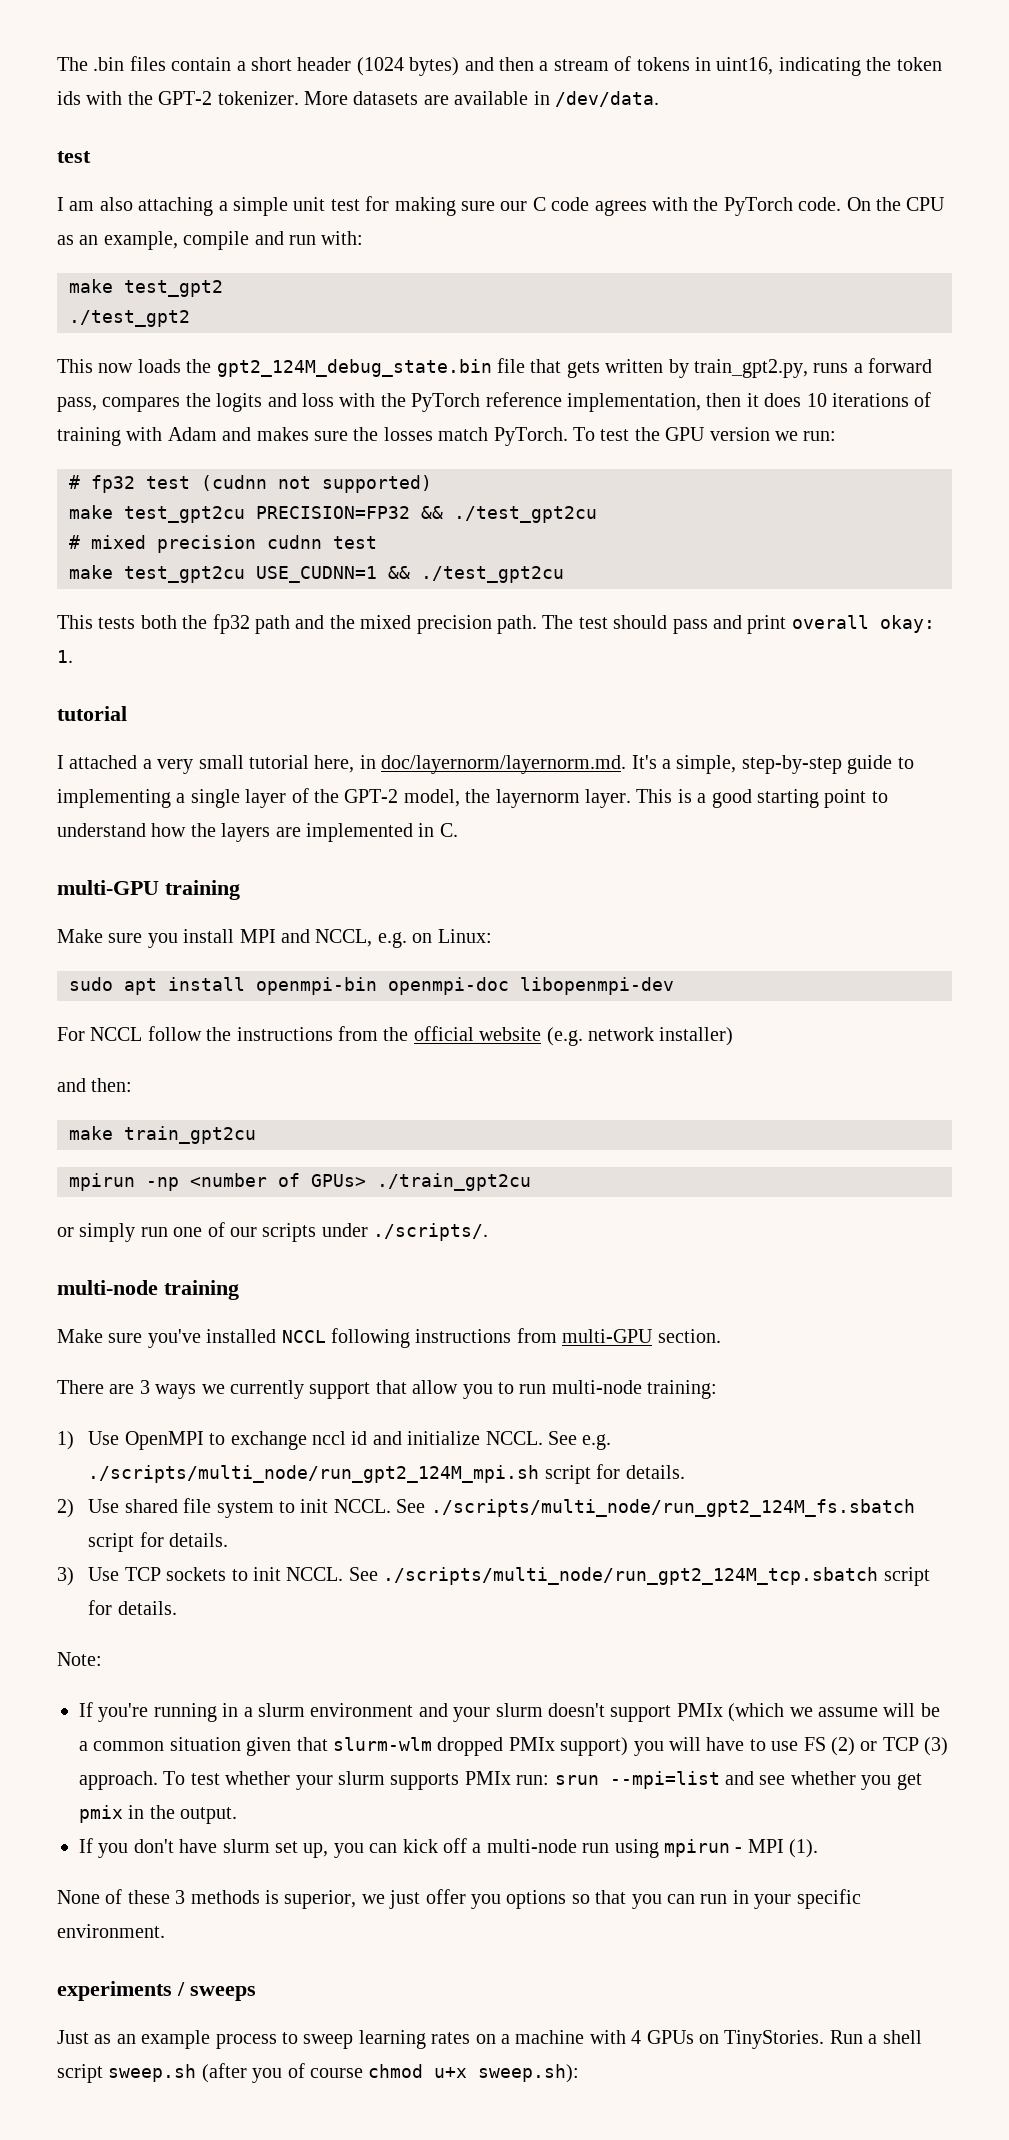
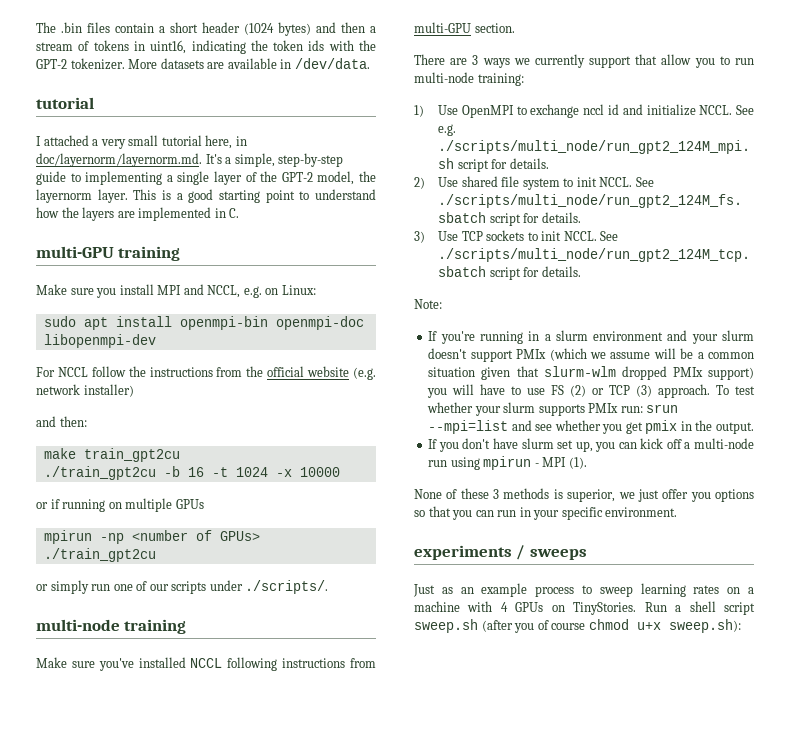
[57,151,91,163] [57,196,946,216] [57,231,364,250] [69,279,223,297] [69,310,190,327] [57,358,933,378] [57,392,932,412] [57,427,837,446] [69,475,432,493] [69,505,597,523] [69,535,377,553] [69,565,564,583] [57,614,935,634] [57,650,73,663] // test // I am also attaching a simple unit test for making sure our C code agrees with the PyTorch code. On the CPU as an example, compile and run with: // make test_gpt2 // ./test_gpt2 // This now loads the gpt2_124M_debug_state.bin file that gets written by train_gpt2.py, runs a forward pass, compares the logits and loss with the PyTorch reference implementation, then it does 10 iterations of training with Adam and makes sure the losses match PyTorch. To test the GPU version we run: // # fp32 test (cudnn not supported) // make test_gpt2cu PRECISION=FP32 && ./test_gpt2cu // # mixed precision cudnn test // make test_gpt2cu USE_CUDNN=1 && ./test_gpt2cu // This tests both the fp32 path and the mixed precision path. The test should pass and print overall okay: 1. -> (370, 63) none
(256, 1135) none -> [43,466,340,480] [36,498,204,512] // ./train_gpt2cu -b 16 -t 1024 -x 10000 // or if running on multiple GPUs

